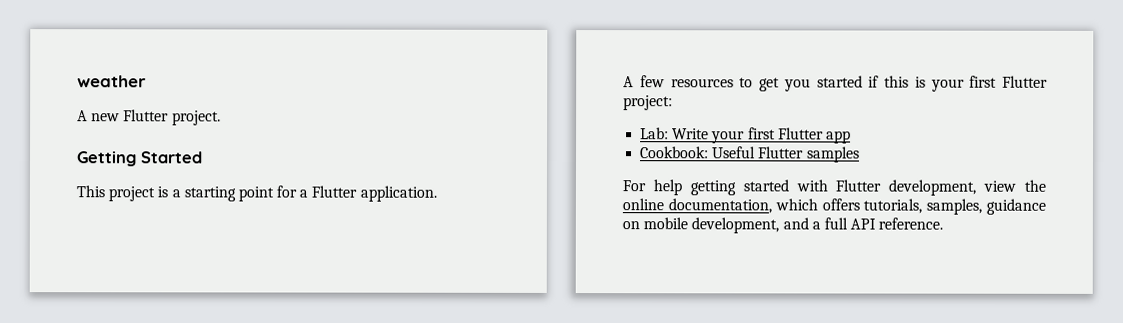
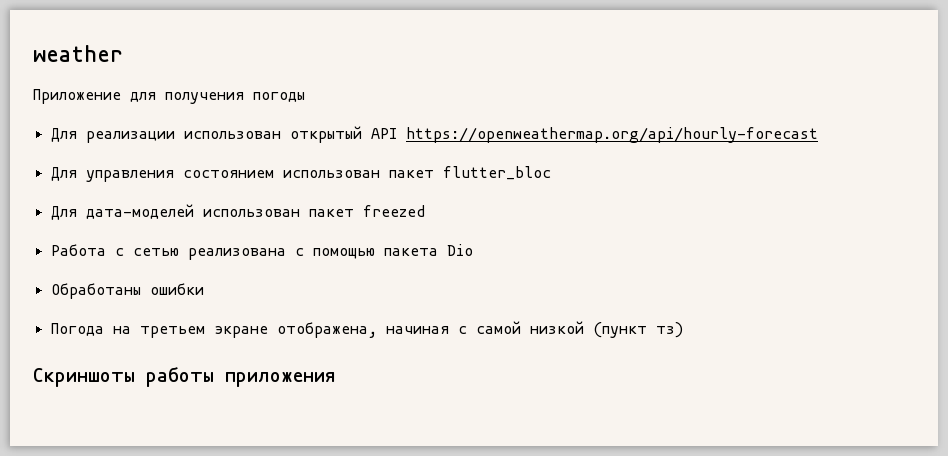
[77,109,221,126] [76,151,203,167] [76,185,437,202] [623,75,1048,92] [623,95,673,111] [640,127,851,144] [640,146,860,163] [622,179,1046,196] [622,198,1046,215] [622,217,944,234] A new Flutter project. // Getting Started // This project is a starting point for a Flutter application. // A few resources to get you started if this is your first Flutter project: // Lab: Write your first Flutter app // Cookbook: Useful Flutter samples // For help getting started with Flutter development, view the online documentation, which offers tutorials, samples, guidance on mobile development, and a full API reference. -> [33,89,305,104] [50,126,818,143] [50,166,551,182] [50,204,425,220] [50,244,473,260] [50,283,204,299] [50,321,683,338] [33,366,335,387] Приложение для получения погоды // Для реализации использован открытый API https://openweathermap.org/api/hourly-forecast // Для управления состоянием использован пакет flutter_bloc // Для дата-моделей использован пакет freezed // Работа с сетью реализована с помощью пакета Dio // Обработаны ошибки // Погода на третьем экране отображена, начиная с самой низкой (пункт тз) // Скриншоты работы приложения

